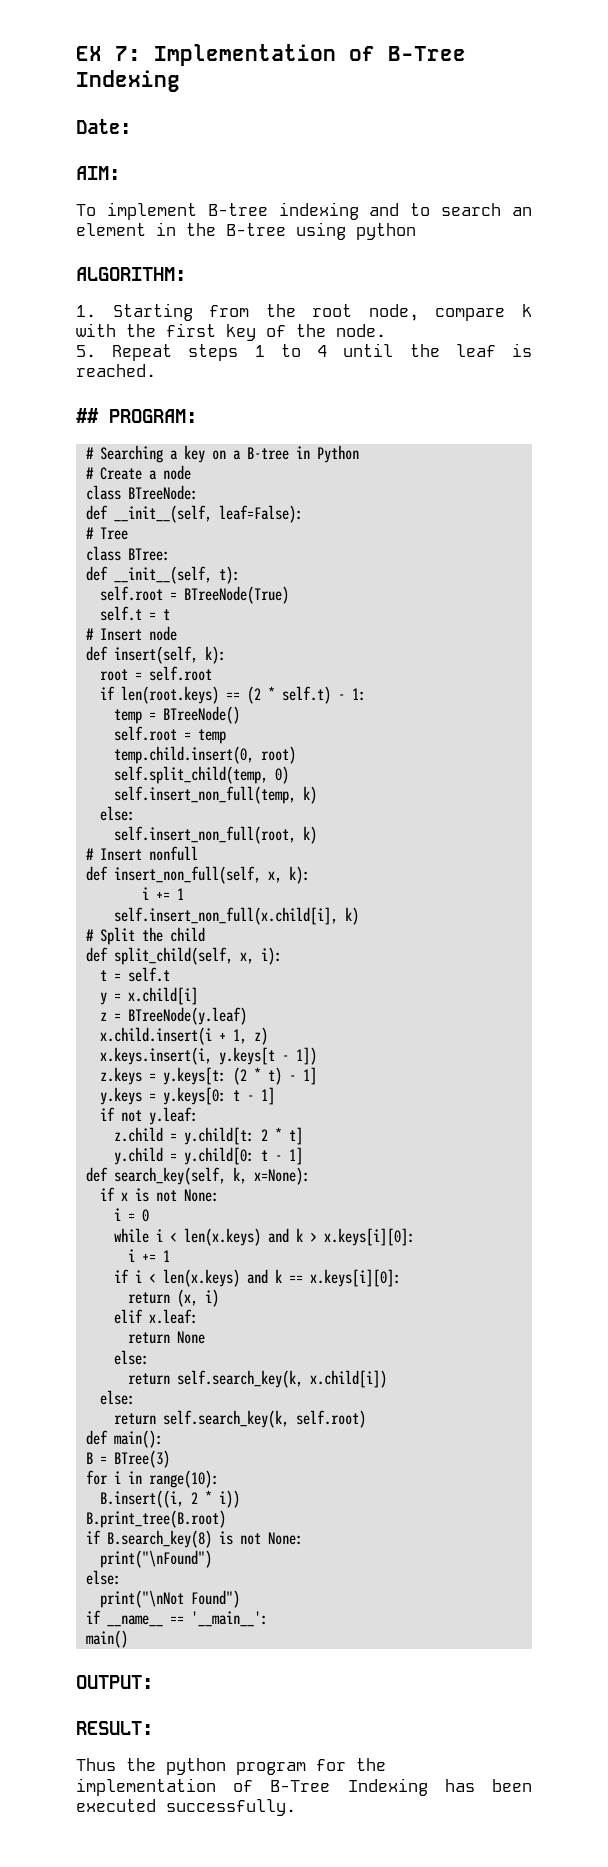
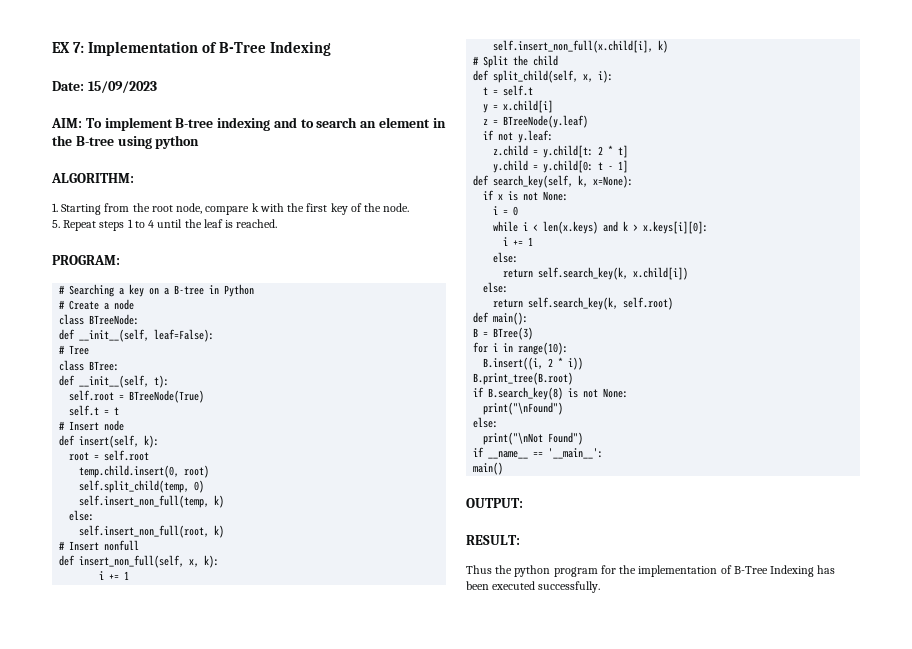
(131, 126) none -> [87,81,157,93] 15/09/2023
(120, 173) // -> (82, 123) none
[76,408,99,423] ## -> (278, 223) none
[99,686,366,704] [113,706,240,724] [113,726,226,744] // if len(root.keys) == (2 * self.t) - 1: // temp = BTreeNode() // self.root = temp -> (150, 455) none
[99,1027,268,1045] [99,1047,317,1065] [99,1067,317,1085] [99,1087,275,1105] // x.child.insert(i + 1, z) // x.keys.insert(i, y.keys[t - 1]) // z.keys = y.keys[t: (2 * t) - 1] // y.keys = y.keys[0: t - 1] -> (589, 121) none
[113,1269,401,1287] [127,1289,219,1307] [113,1309,198,1324] [127,1331,205,1344] // if i < len(x.keys) and k == x.keys[i][0]: // return (x, i) // elif x.leaf: // return None -> (534, 241) none

